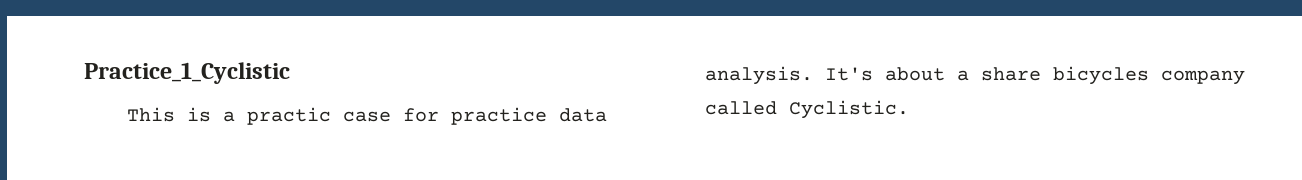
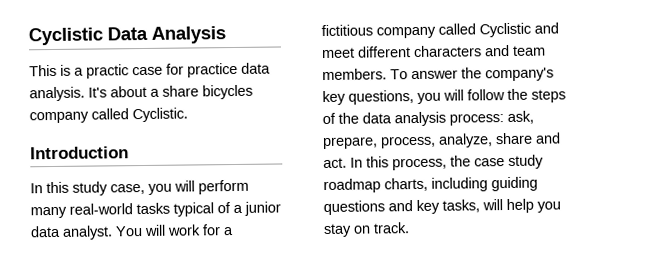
[84,62,290,84] Practice_1_Cyclistic -> [28,26,226,46] Cyclistic Data Analysis
(909, 109) none -> [30,146,129,160] [30,179,249,196] [30,201,281,219] [30,224,234,240] [321,22,559,39] [322,44,546,59] [322,67,554,82] [322,88,566,106] [322,110,534,127] [322,132,561,150] [323,154,544,171] [323,176,538,194] [323,198,561,216] [323,222,410,238] // Introduction // In this study case, you will perform many real-world tasks typical of a junior data analyst. You will work for a fictitious company called Cyclistic and meet different characters and team members. To answer the company's key questions, you will follow the steps of the data analysis process: ask, prepare, process, analyze, share and act. In this process, the case study roadmap charts, including guiding questions and key tasks, will help you stay on track.

